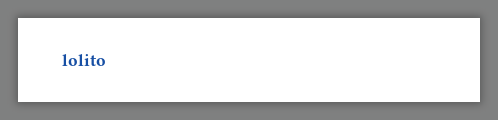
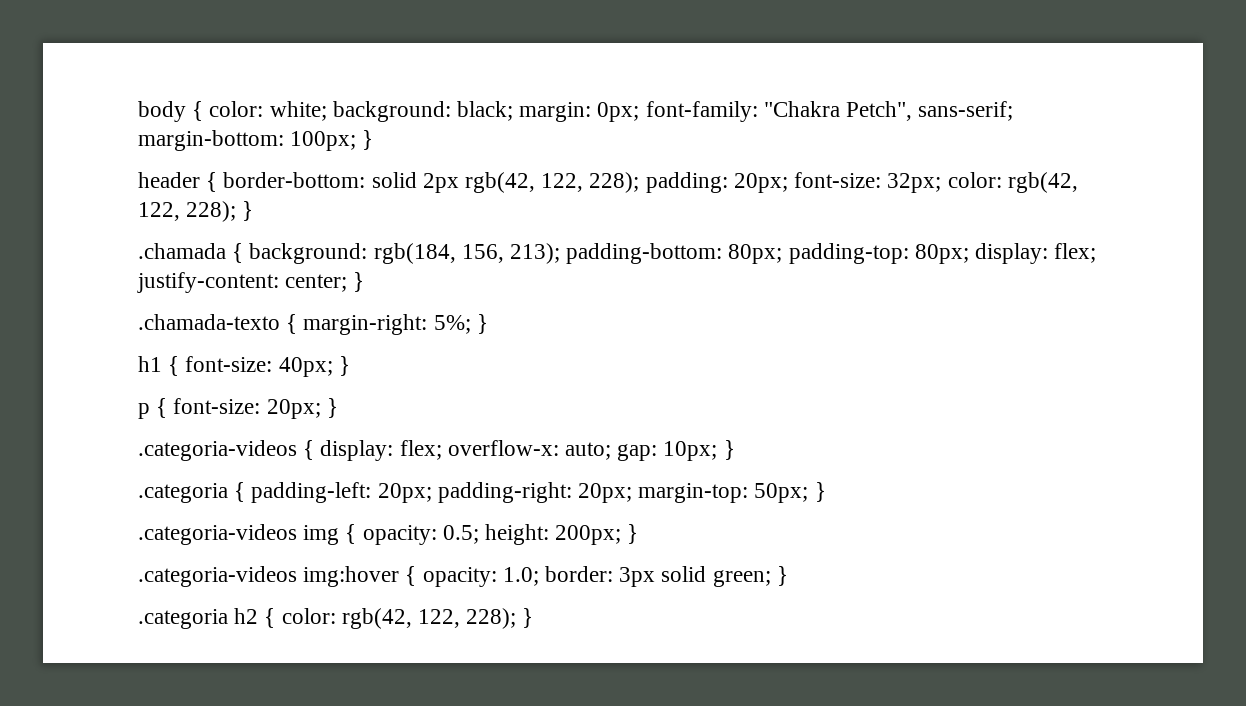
[62,54,106,66] lolito -> [138,101,1014,122] [138,130,374,151] [138,172,1078,193] [138,201,254,222] [138,243,1097,264] [137,272,365,293] [138,314,488,335] [138,356,350,377] [138,398,338,419] [138,440,735,461] [138,482,826,503] [138,524,639,545] [138,566,788,587] [138,608,534,629] body { color: white; background: black; margin: 0px; font-family: "Chakra Petch", sans-serif; margin-bottom: 100px; } // header { border-bottom: solid 2px rgb(42, 122, 228); padding: 20px; font-size: 32px; color: rgb(42, 122, 228); } // .chamada { background: rgb(184, 156, 213); padding-bottom: 80px; padding-top: 80px; display: flex; justify-content: center; } // .chamada-texto { margin-right: 5%; } // h1 { font-size: 40px; } // p { font-size: 20px; } // .categoria-videos { display: flex; overflow-x: auto; gap: 10px; } // .categoria { padding-left: 20px; padding-right: 20px; margin-top: 50px; } // .categoria-videos img { opacity: 0.5; height: 200px; } // .categoria-videos img:hover { opacity: 1.0; border: 3px solid green; } // .categoria h2 { color: rgb(42, 122, 228); }

